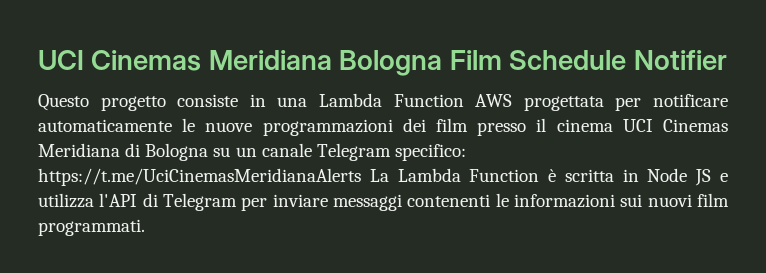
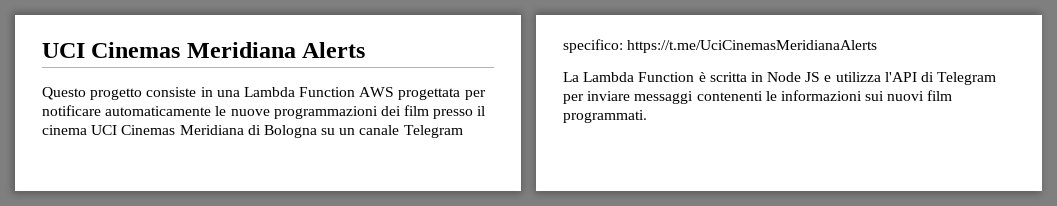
[38,50,727,76] UCI Cinemas Meridiana Bologna Film Schedule Notifier -> [42,42,366,58] UCI Cinemas Meridiana Alerts
(361, 177) none -> (878, 46) //

